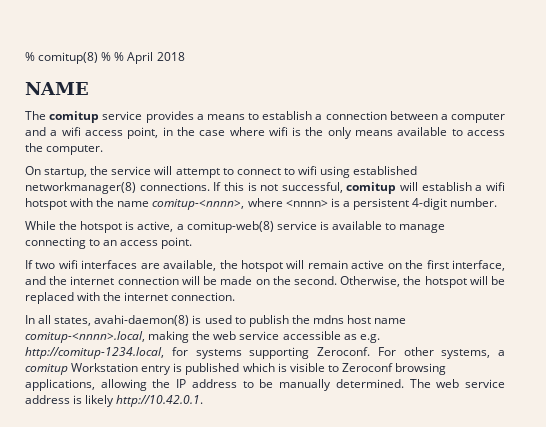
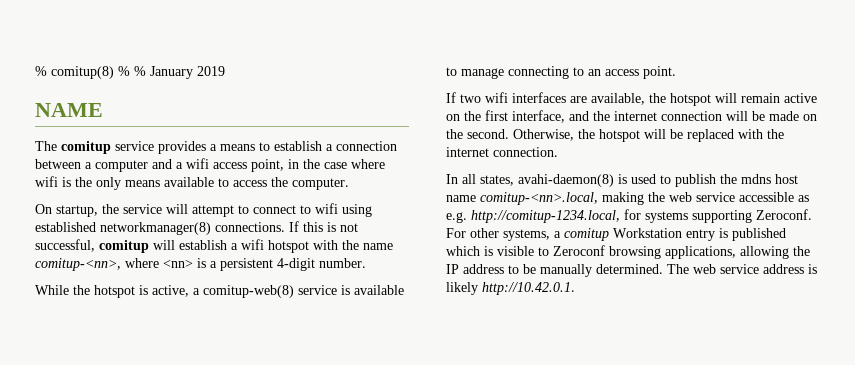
[127,52,185,64] April 2018 -> [150,66,225,79] January 2019
[152,198,328,210] comitup-<nnnn>, where <nnnn> -> [35,258,193,271] comitup-<nn>, where <nn>
[25,331,145,343] comitup-<nnnn>.local, -> [480,192,598,205] comitup-<nn>.local,

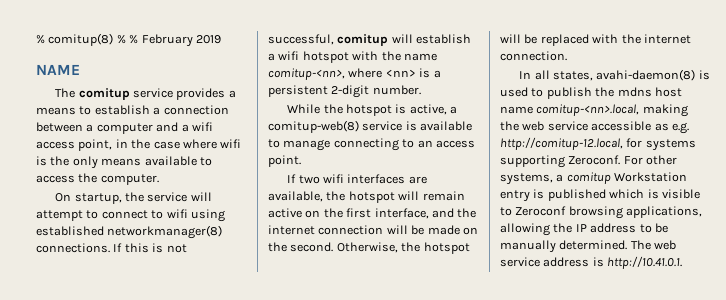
[150,66,193,79] January -> [141,34,193,47] February
[277,258,315,271] 4-digit -> [331,85,370,98] 2-digit
[471,210,620,223] http://comitup-1234.local, -> [500,137,623,150] http://comitup-12.local,
[446,282,575,295] likely http://10.42.0.1. -> [607,256,683,269] http://10.41.0.1.

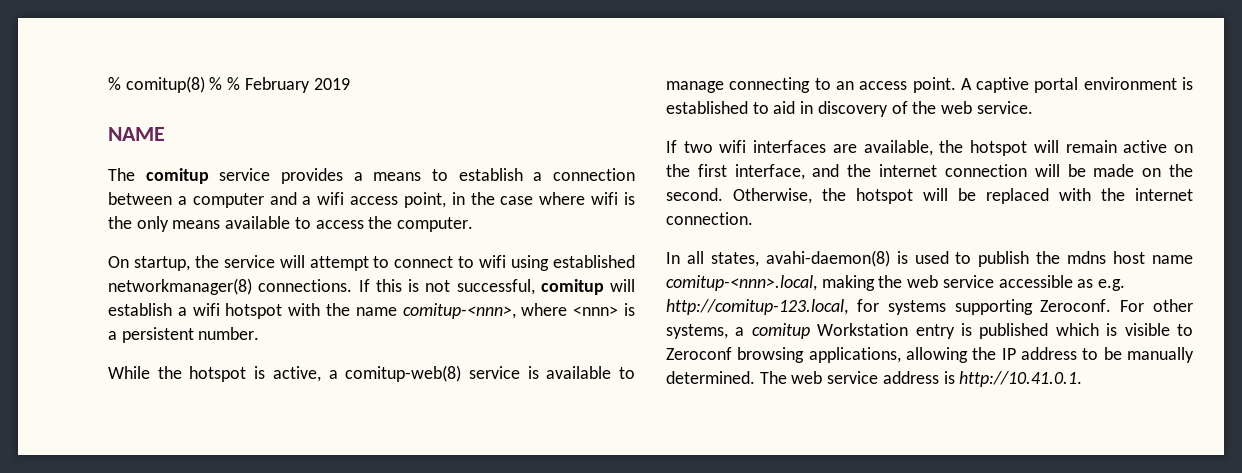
[268,68,416,80] comitup-<nn>, where <nn> -> [402,303,619,319] comitup-<nnn>, where <nnn>
[331,85,370,98] 2-digit -> (194, 335) none
(301, 161) none -> [960,77,1193,93] [666,101,1033,117] A captive portal environment is established to aid in discovery of the web service.
[536,104,640,116] comitup-<nn>.local, -> [666,275,817,291] comitup-<nnn>.local,
[500,137,623,150] http://comitup-12.local, -> [666,299,848,315] http://comitup-123.local,

